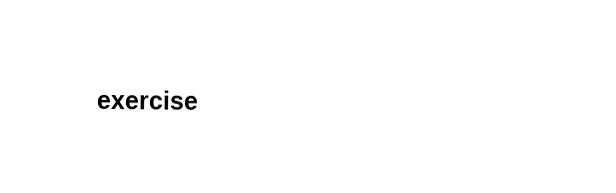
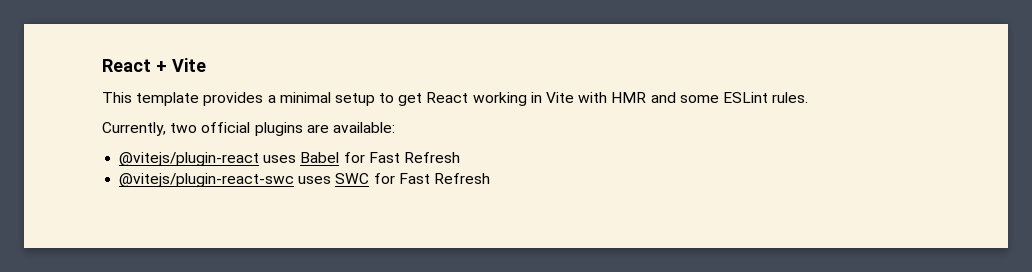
[96,89,199,110] exercise -> [102,58,206,72] [102,92,809,106] [102,122,395,136] [119,152,460,166] [119,173,490,187] React + Vite // This template provides a minimal setup to get React working in Vite with HMR and some ESLint rules. // Currently, two official plugins are available: // @vitejs/plugin-react uses Babel for Fast Refresh // @vitejs/plugin-react-swc uses SWC for Fast Refresh

